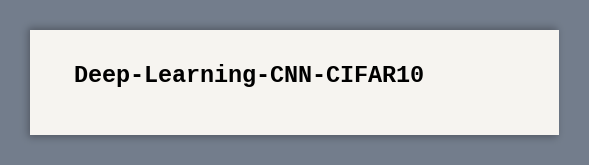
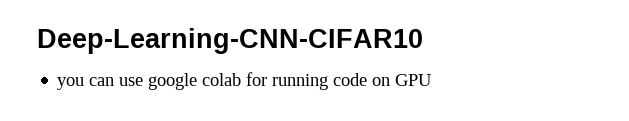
(424, 75) none -> [57,72,432,90] // you can use google colab for running code on GPU

